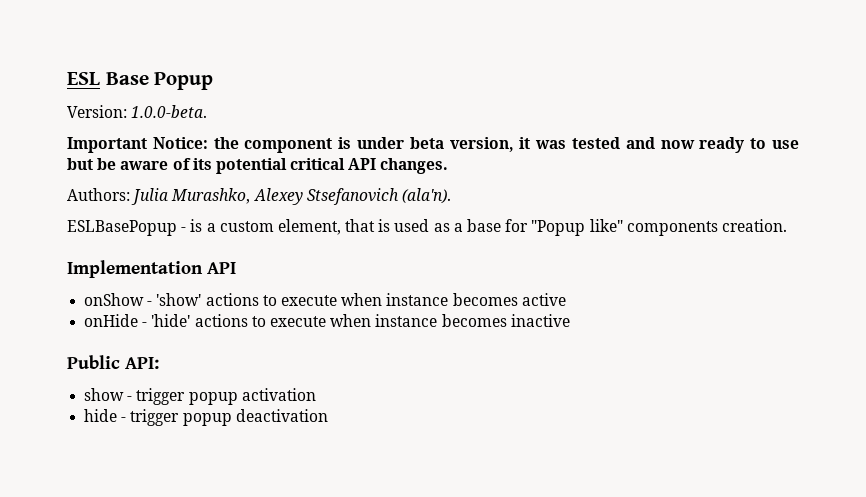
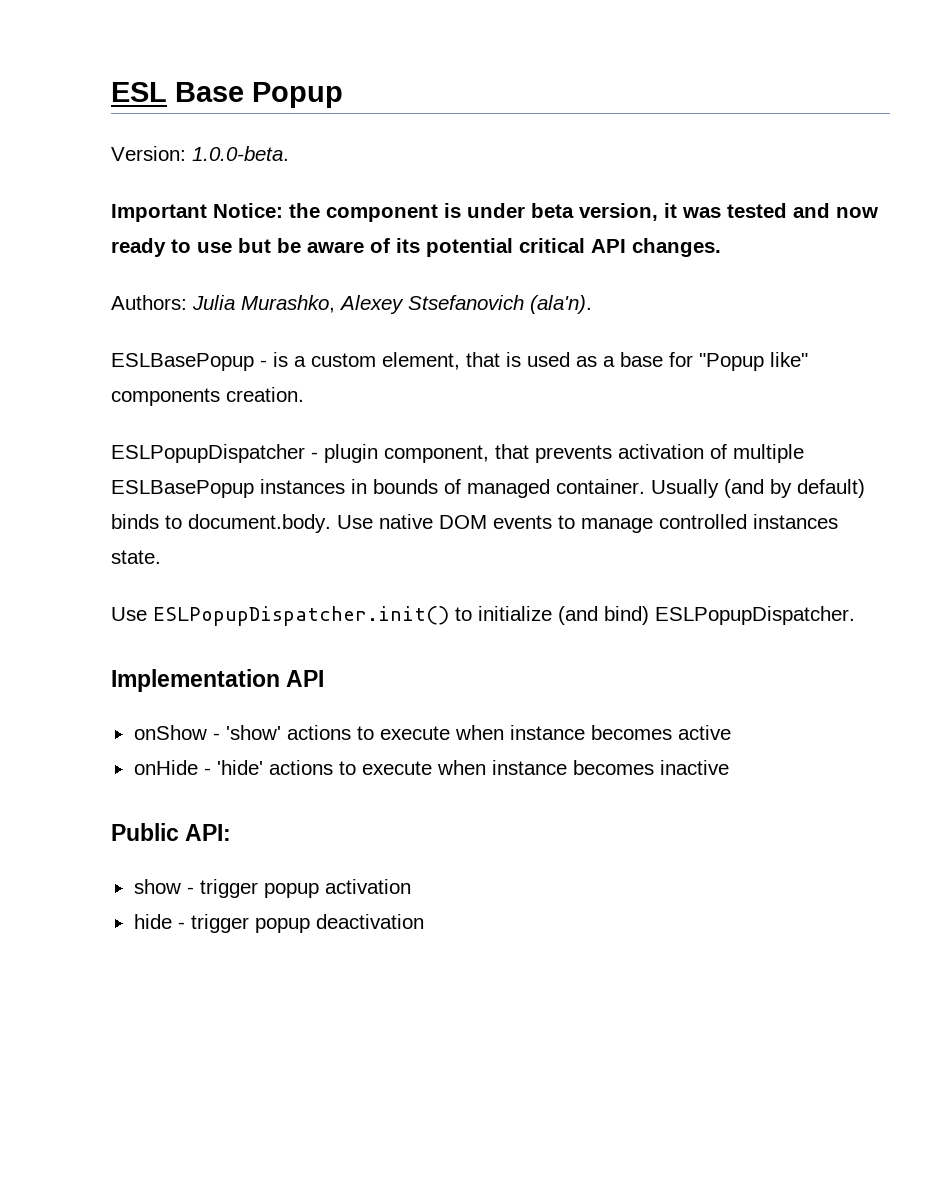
(787, 225) none -> [111,444,804,463] [111,479,865,498] [111,514,838,533] [111,550,161,564] [111,606,855,626] // ESLPopupDispatcher - plugin component, that prevents activation of multiple ESLBasePopup instances in bounds of managed container. Usually (and by default) binds to document.body. Use native DOM events to manage controlled instances state. // Use ESLPopupDispatcher.init() to initialize (and bind) ESLPopupDispatcher.

